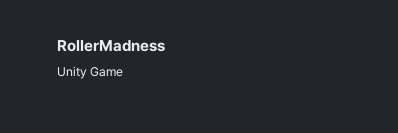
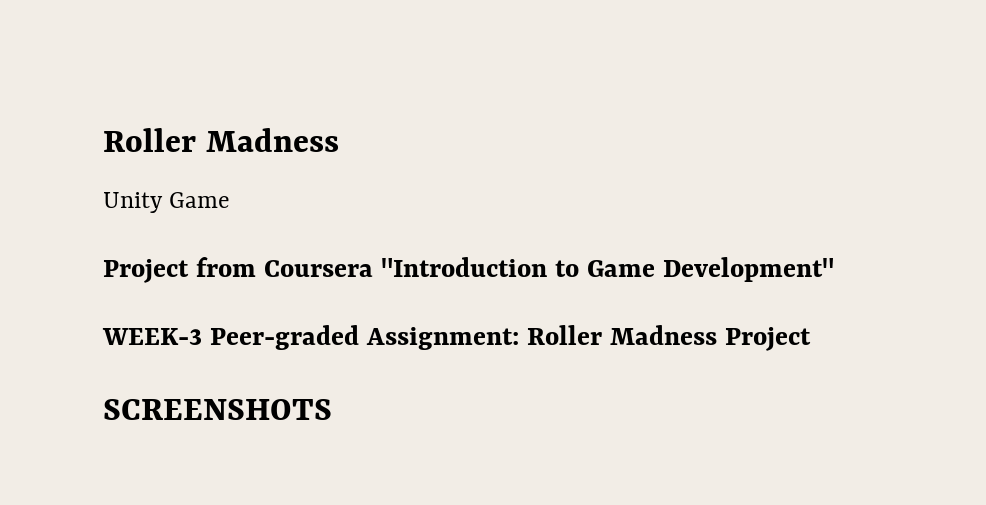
[57,40,165,52] RollerMadness -> [103,128,339,152] Roller Madness
(124, 72) none -> [103,257,834,283] [102,325,811,351] [103,399,332,420] // Project from Coursera "Introduction to Game Development" // WEEK-3 Peer-graded Assignment: Roller Madness Project // SCREENSHOTS

